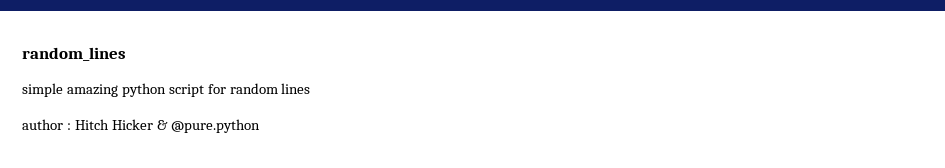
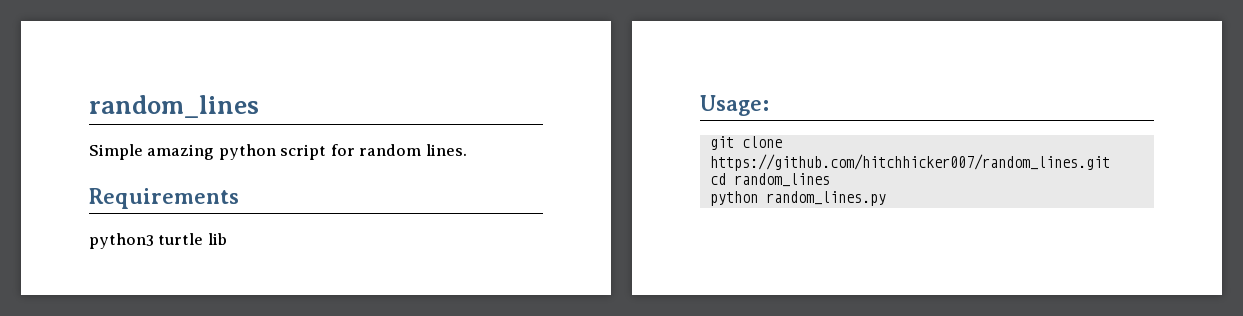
[22,47,126,61] [22,83,63,97] random_lines // simple -> [89,95,259,118] [89,144,143,160] random_lines // Simple
[281,83,311,94] [22,119,260,133] lines // author : Hitch Hicker & @pure.python -> [425,144,467,156] [89,188,239,209] [89,233,227,249] [700,95,769,116] [709,136,782,150] [709,154,1110,171] [709,173,830,187] [709,191,886,206] lines. // Requirements // python3 turtle lib // Usage: // git clone https://github.com/hitchhicker007/random_lines.git // cd random_lines // python random_lines.py

